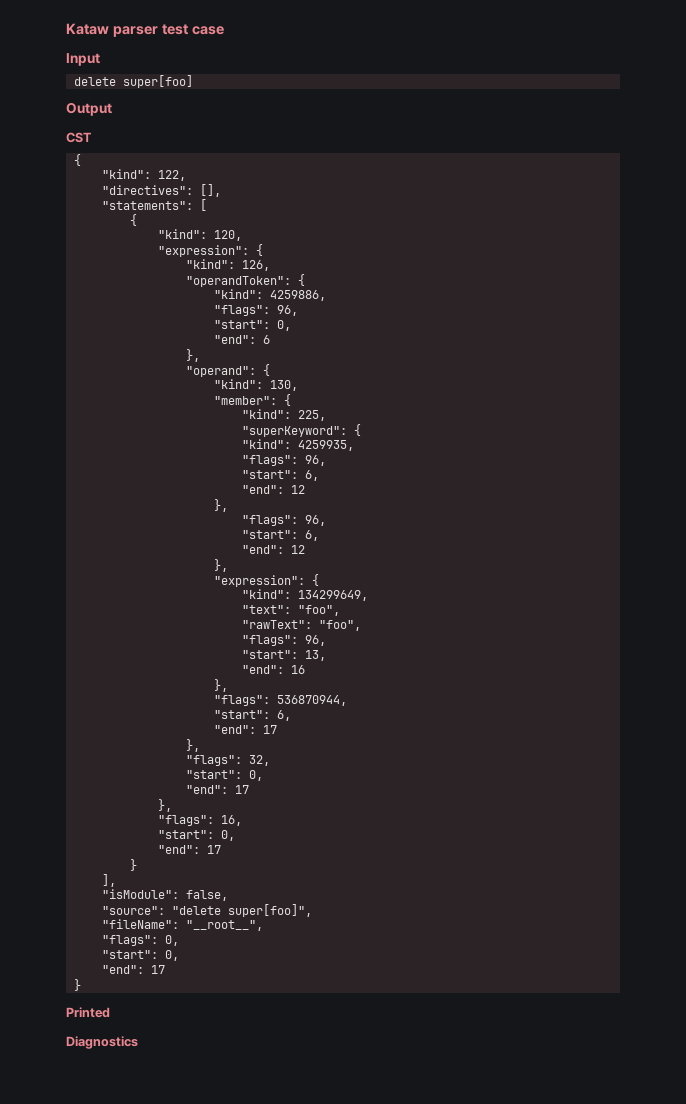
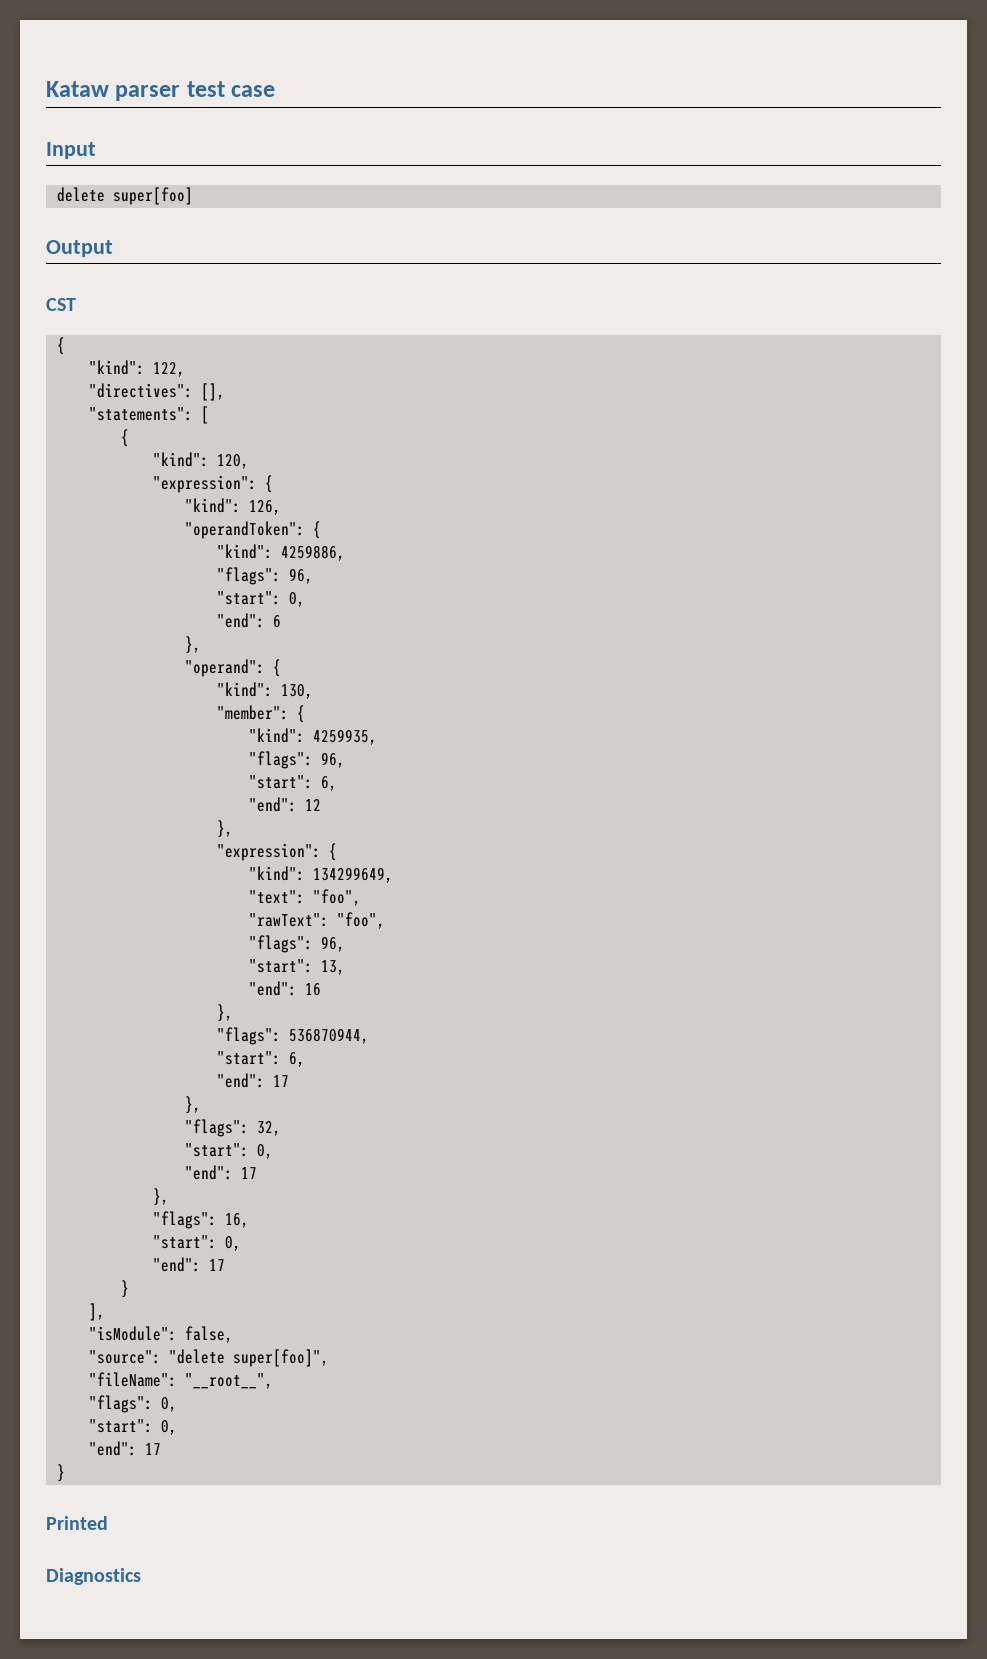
[241,409,326,421] [241,424,361,437] // "kind": 225, // "superKeyword": { -> (306, 714) none
[241,515,326,526] [241,530,319,541] [241,545,305,554] [213,559,228,572] // "flags": 96, // "start": 6, // "end": 12 // }, -> (234, 829) none

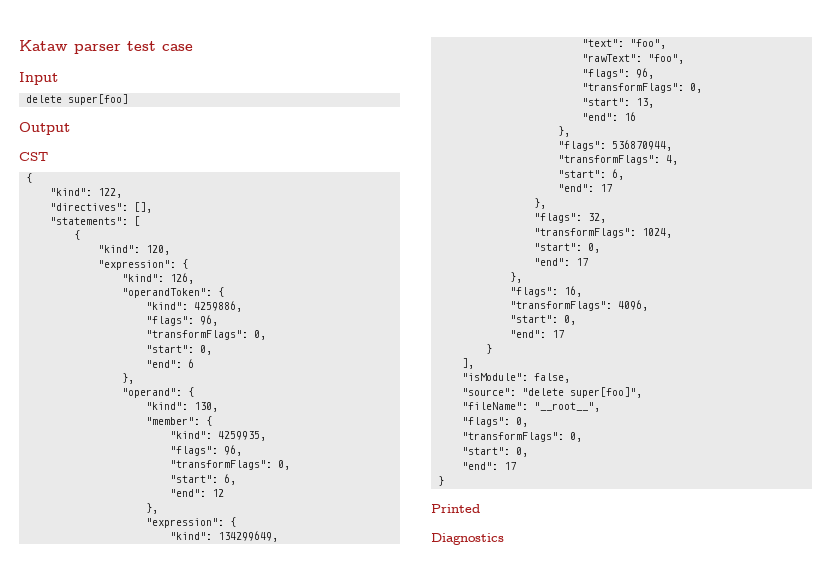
(314, 576) none -> [145,330,266,340] // "transformFlags": 0,
(346, 760) none -> [169,460,290,470] // "transformFlags": 0,
(346, 944) none -> [581,83,702,93] // "transformFlags": 0,
(370, 1036) none -> [557,155,678,165] // "transformFlags": 4,
(282, 1128) none -> [533,228,672,238] // "transformFlags": 1024,
(250, 1220) none -> [509,300,648,311] // "transformFlags": 4096,
(178, 1404) none -> [461,432,582,442] // "transformFlags": 0,

